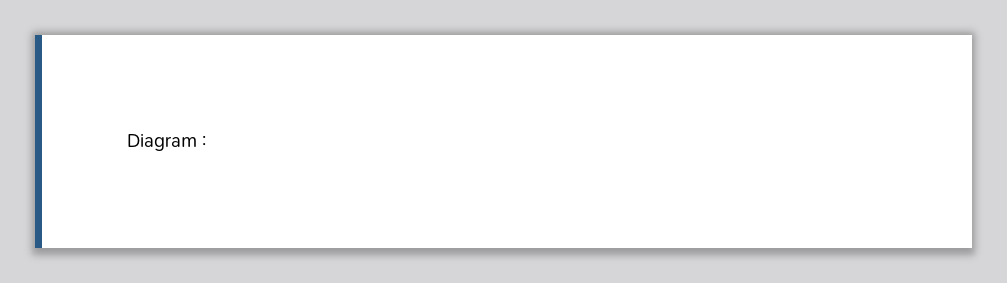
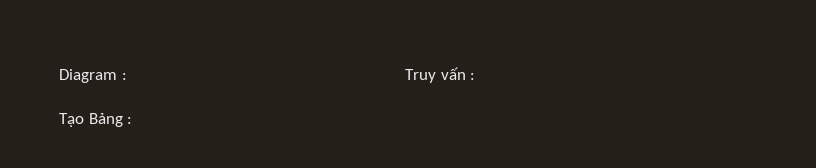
(207, 141) none -> [59,113,133,127] [405,67,476,83] // Tạo Bảng : // Truy vấn :

